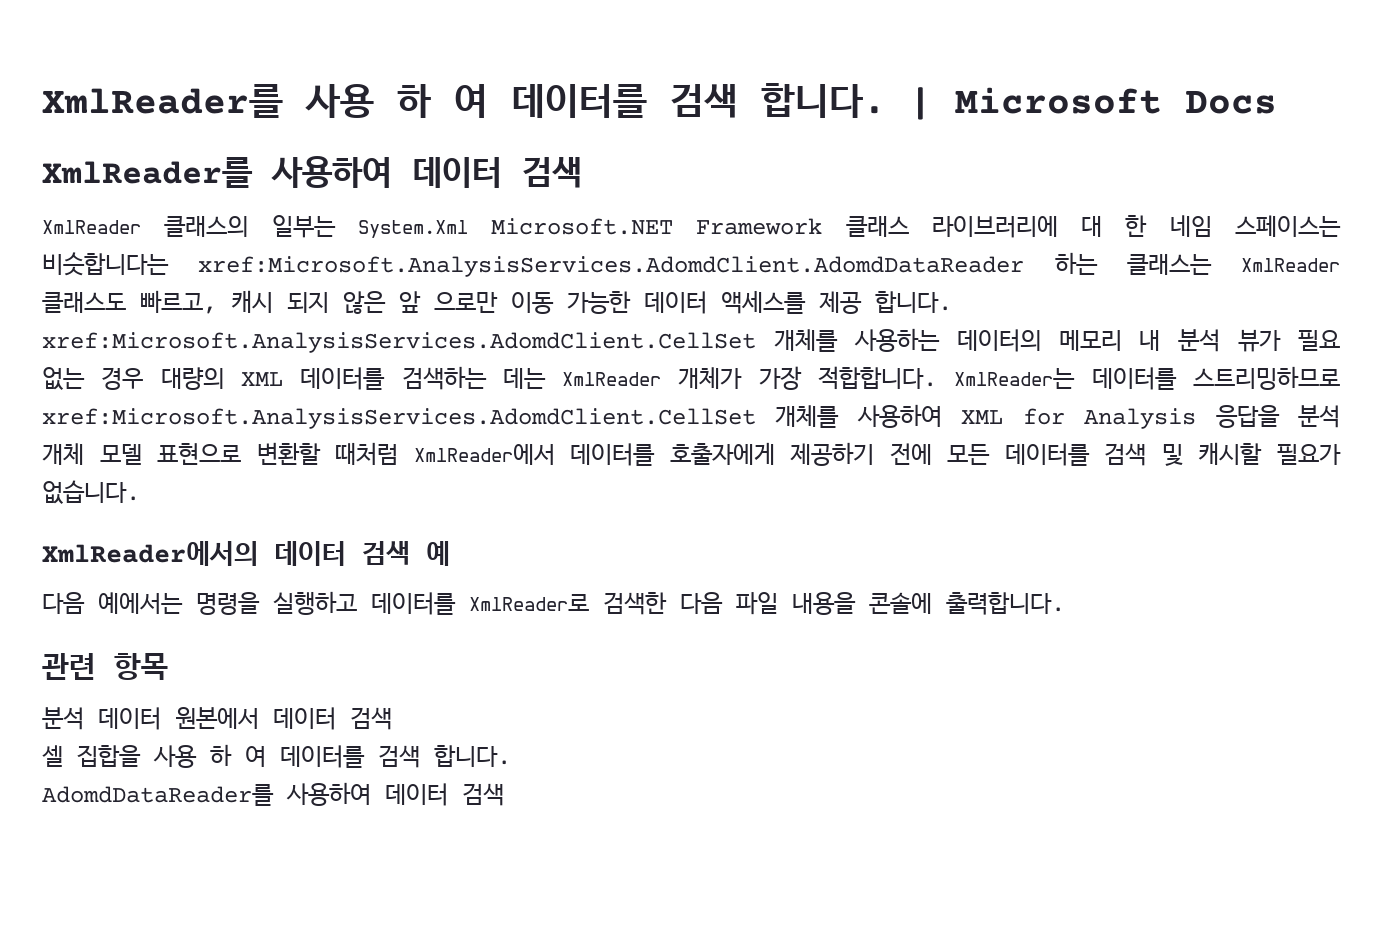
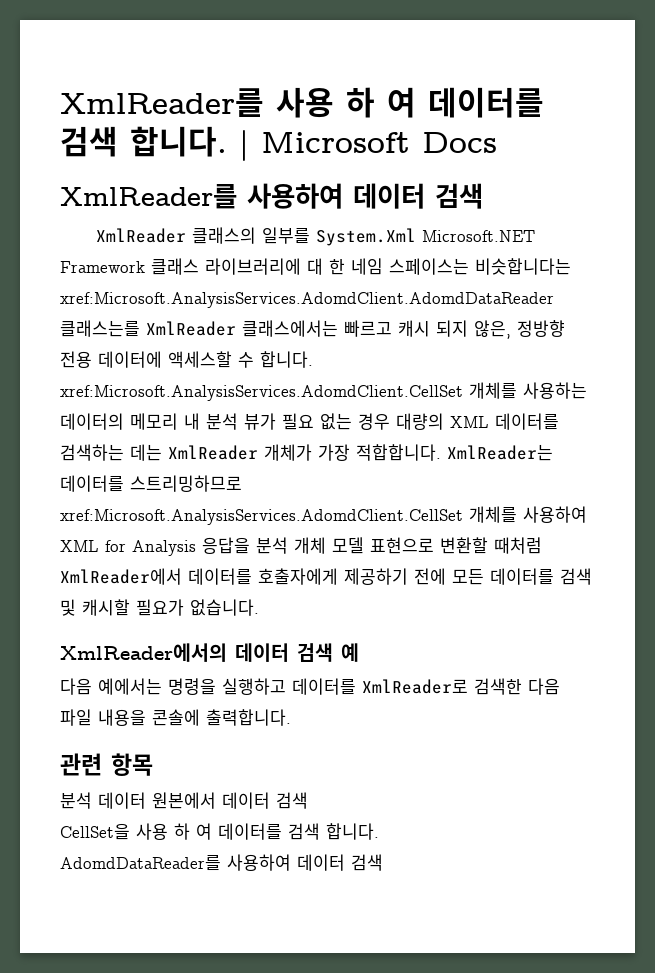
[271,215,336,238] 일부는 -> [262,227,311,244] 일부를
[1054,252,1340,275] [42,290,862,314] 하는 클래스는 XmlReader 클래스도 빠르고, 캐시 되지 않은 앞 으로만 이동 가능한 데이터 액세스를 제공 -> [60,320,565,339] [60,351,254,368] 클래스는를 XmlReader 클래스에서는 빠르고 캐시 되지 않은, 정방향 전용 데이터에 액세스할 수
[42,745,141,767] 셀 집합을 -> [60,823,130,840] CellSet을

